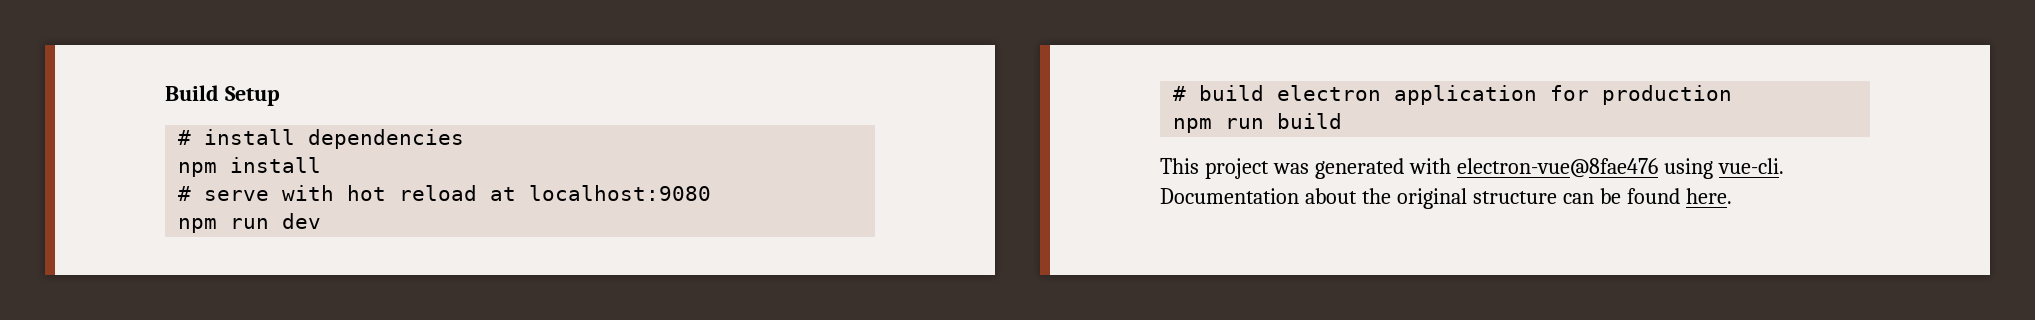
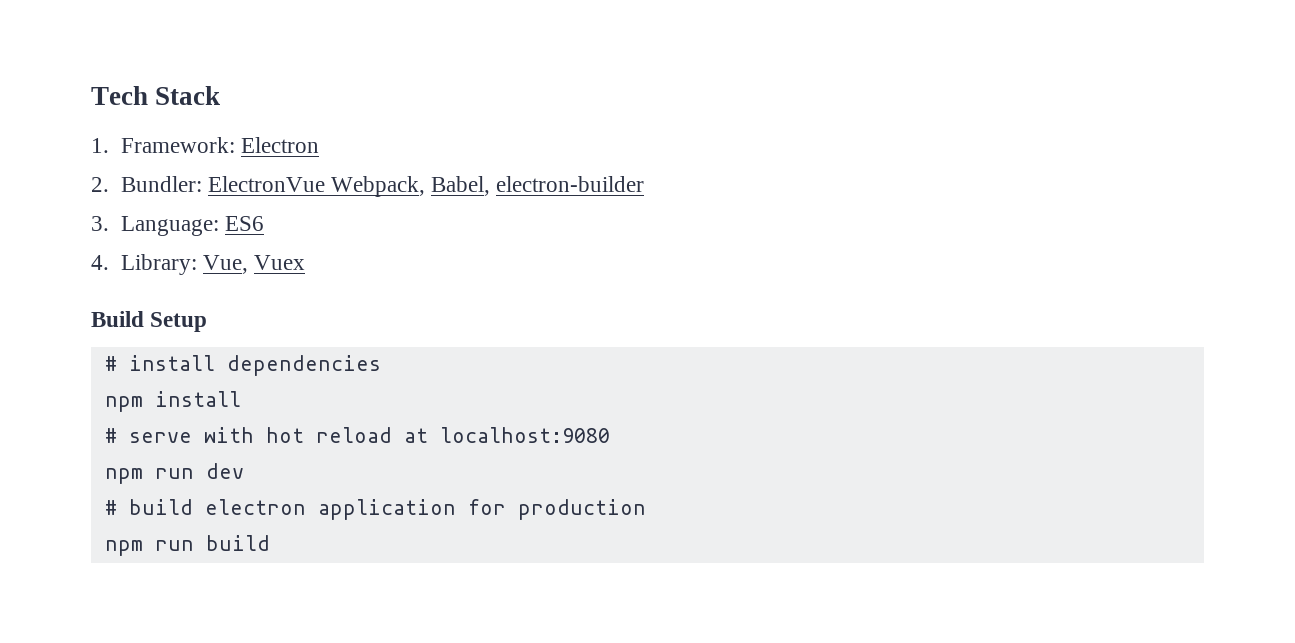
(165, 93) none -> [91,86,221,105] [91,137,319,153] [91,176,645,197] [91,216,264,236] [91,254,305,275] Tech Stack // 1. Framework: Electron // 2. Bundler: ElectronVue Webpack, Babel, electron-builder // 3. Language: ES6 // 4. Library: Vue, Vuex //
[1160,158,1784,179] [1160,188,1732,209] // This project was generated with electron-vue@8fae476 using vue-cli. Documentation about the original structure can be found here. -> (270, 543) none

